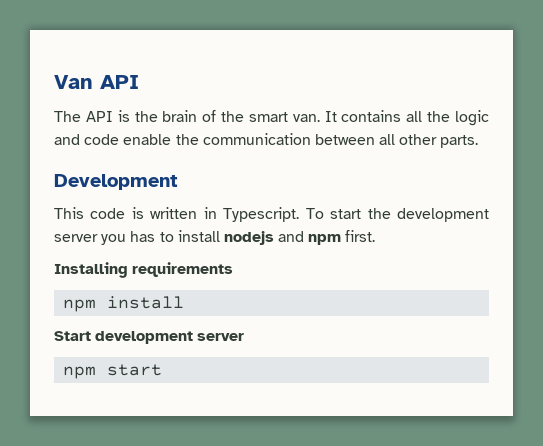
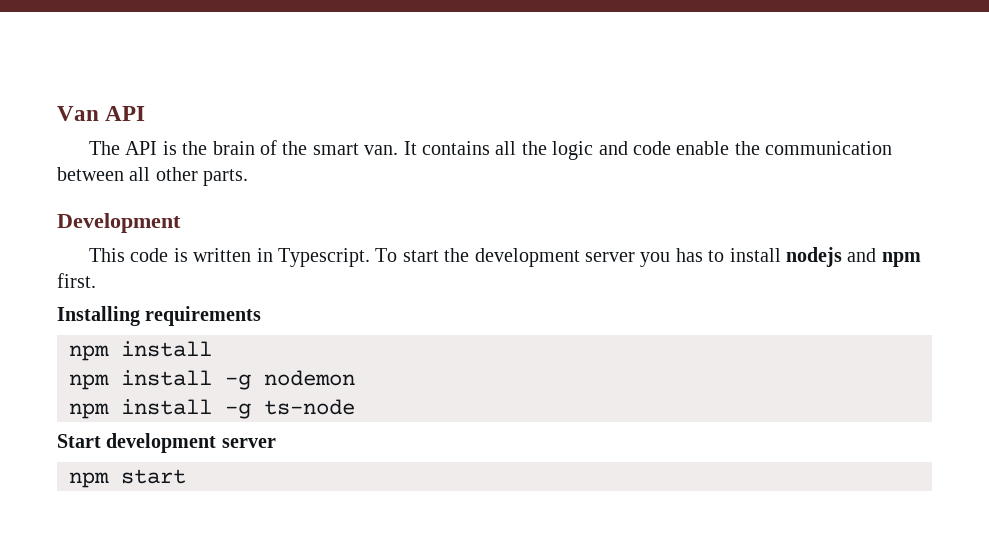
(185, 302) none -> [69,370,355,390] [69,399,355,419] // npm install -g nodemon // npm install -g ts-node

